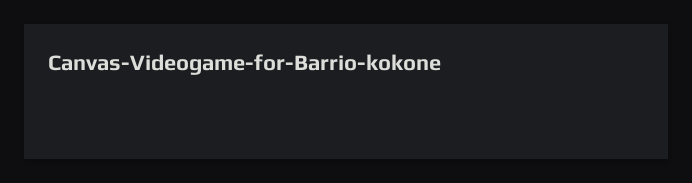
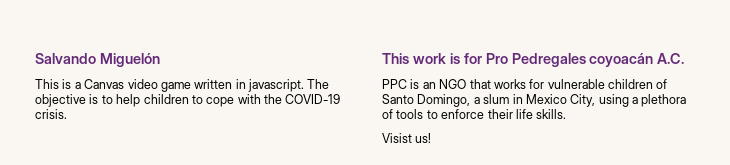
[48,54,441,75] Canvas-Videogame-for-Barrio-kokone -> [35,53,160,67] [35,79,330,92] [35,94,341,107] [35,109,67,119] [382,53,685,67] [382,79,668,89] [382,94,687,107] [382,109,567,119] [382,133,432,143] Salvando Miguelón // This is a Canvas video game written in javascript. The objective is to help children to cope with the COVID-19 crisis. // This work is for Pro Pedregales coyoacán A.C. // PPC is an NGO that works for vulnerable children of Santo Domingo, a slum in Mexico City, using a plethora of tools to enforce their life skills. // Visist us!

